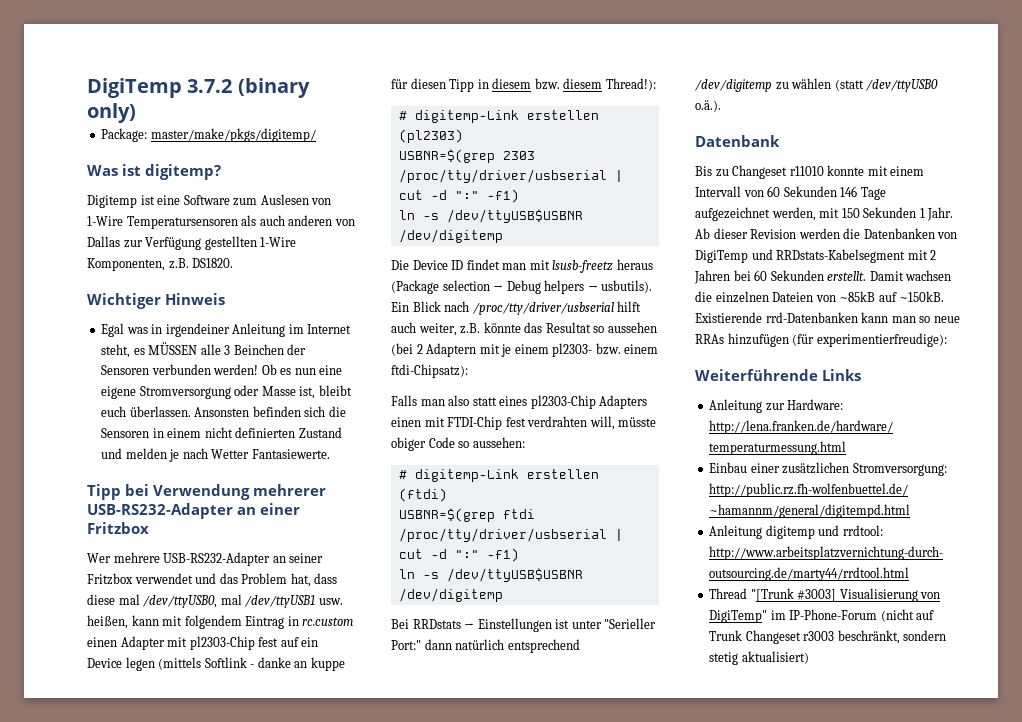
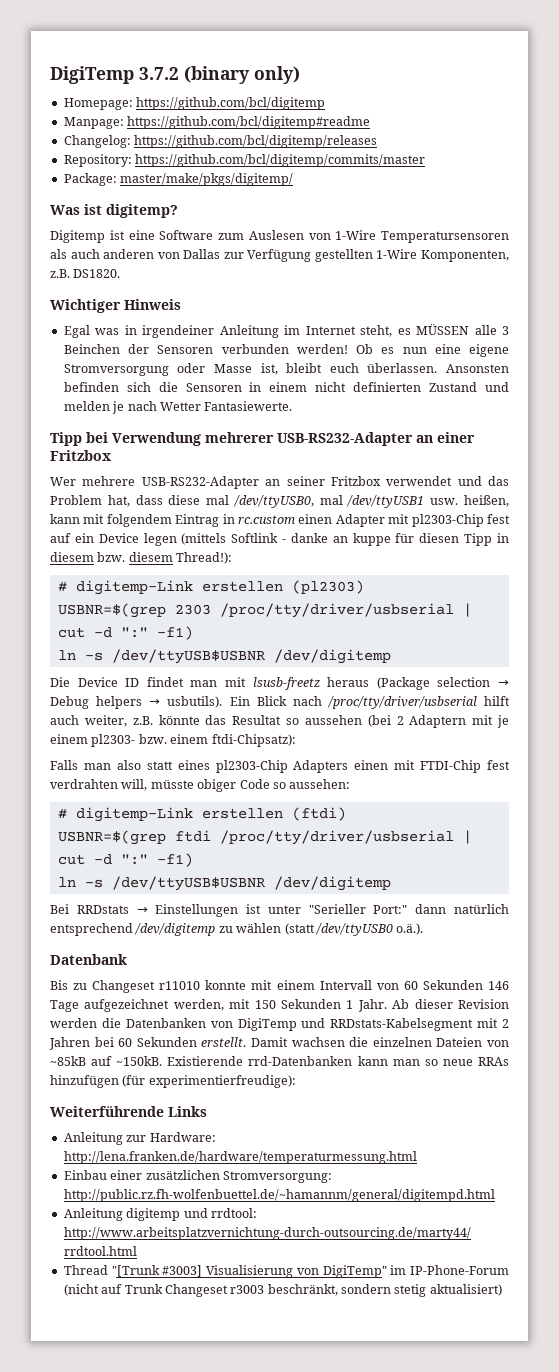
(136, 113) none -> [63,97,326,110] [63,116,371,129] [63,135,378,148] [63,154,426,167] // Homepage: https://github.com/bcl/digitemp // Manpage: https://github.com/bcl/digitemp#readme // Changelog: https://github.com/bcl/digitemp/releases // Repository: https://github.com/bcl/digitemp/commits/master

